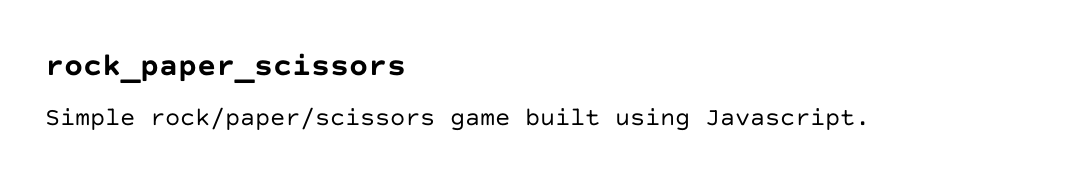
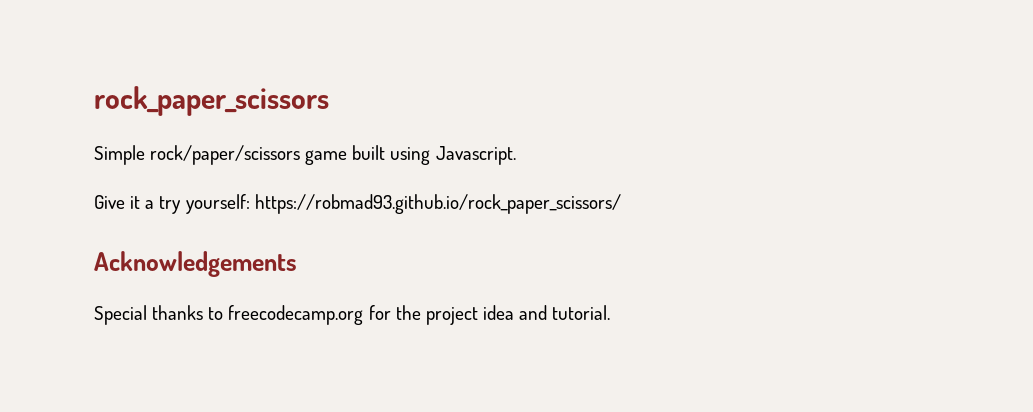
(870, 119) none -> [94,194,621,214] [94,251,297,277] [94,305,611,325] // Give it a try yourself: https://robmad93.github.io/rock_paper_scissors/ // Acknowledgements // Special thanks to freecodecamp.org for the project idea and tutorial.

